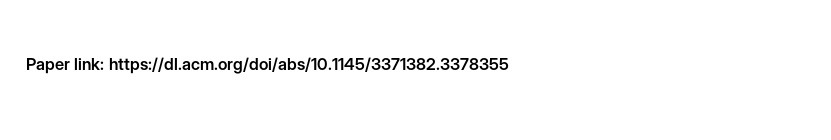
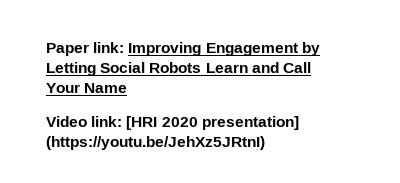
[108,57,509,74] https://dl.acm.org/doi/abs/10.1145/3371382.3378355 -> [128,42,320,56] [46,62,311,76] [46,83,128,93] [46,116,299,130] [46,136,265,150] Improving Engagement by Letting Social Robots Learn and Call Your Name // Video link: [HRI 2020 presentation] (https://youtu.be/JehXz5JRtnI)

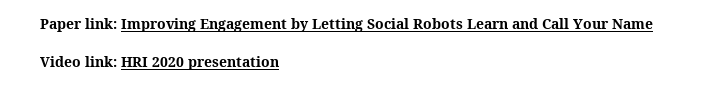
[126,116,299,130] [46,136,265,150] [HRI 2020 presentation] (https://youtu.be/JehXz5JRtnI) -> [121,56,279,70] HRI 2020 presentation

